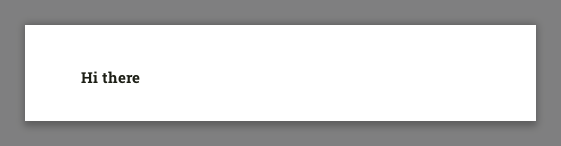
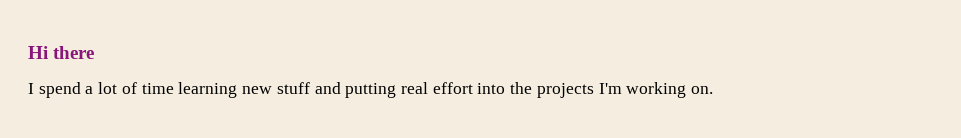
(141, 77) none -> [28,82,714,98] // I spend a lot of time learning new stuff and putting real effort into the projects I'm working on.

